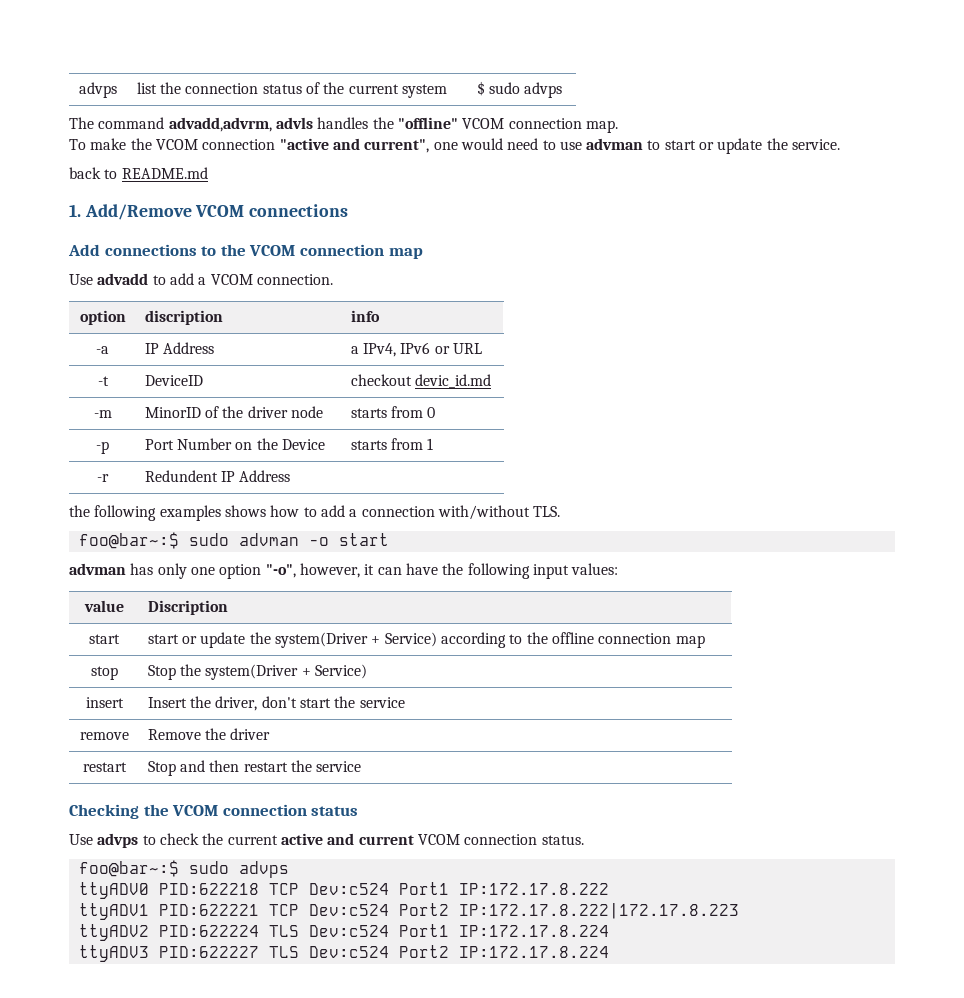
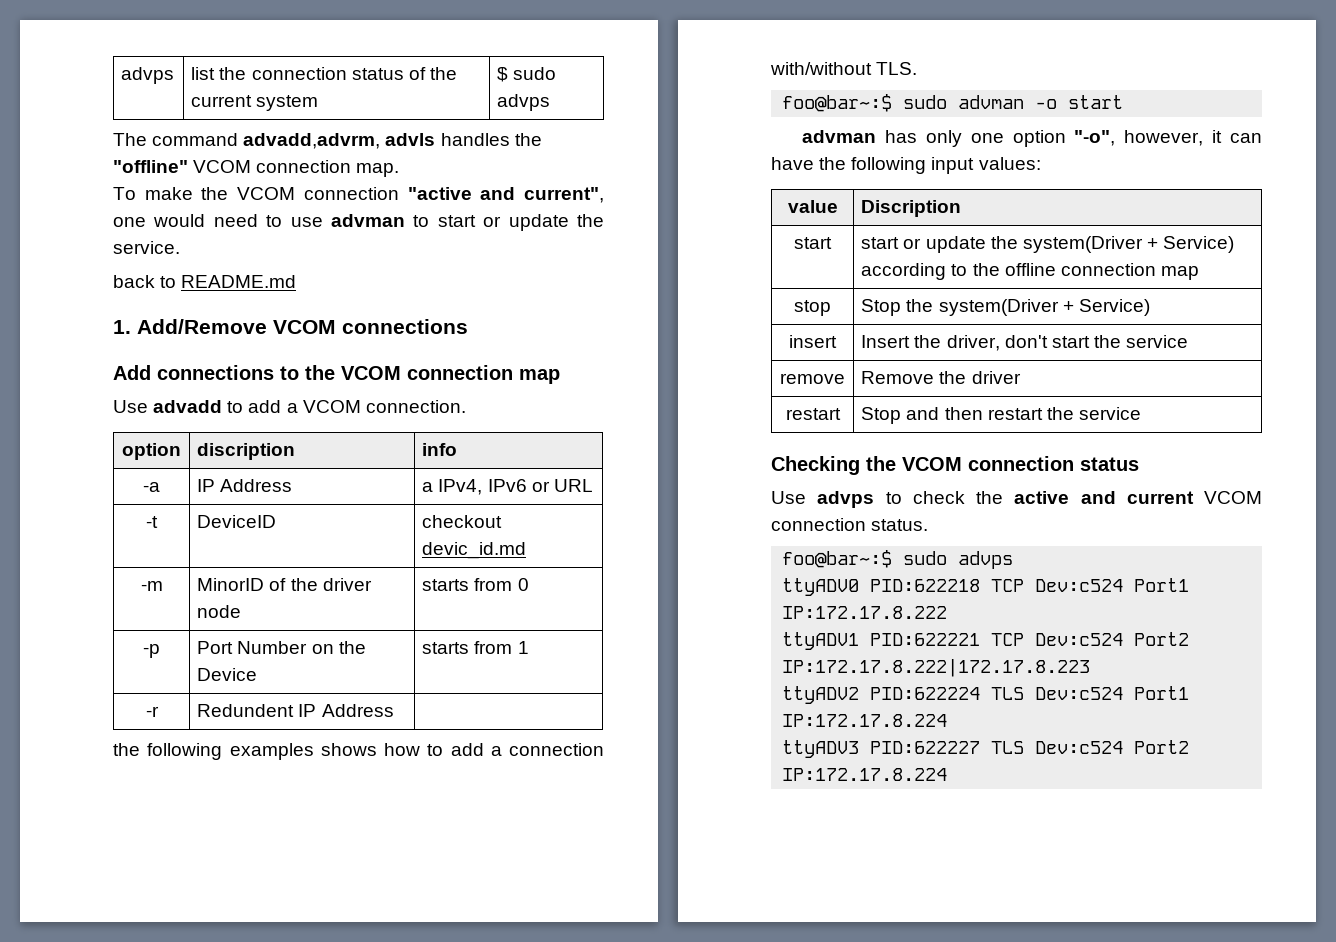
[227,835,278,845] current -> (1003, 497) none

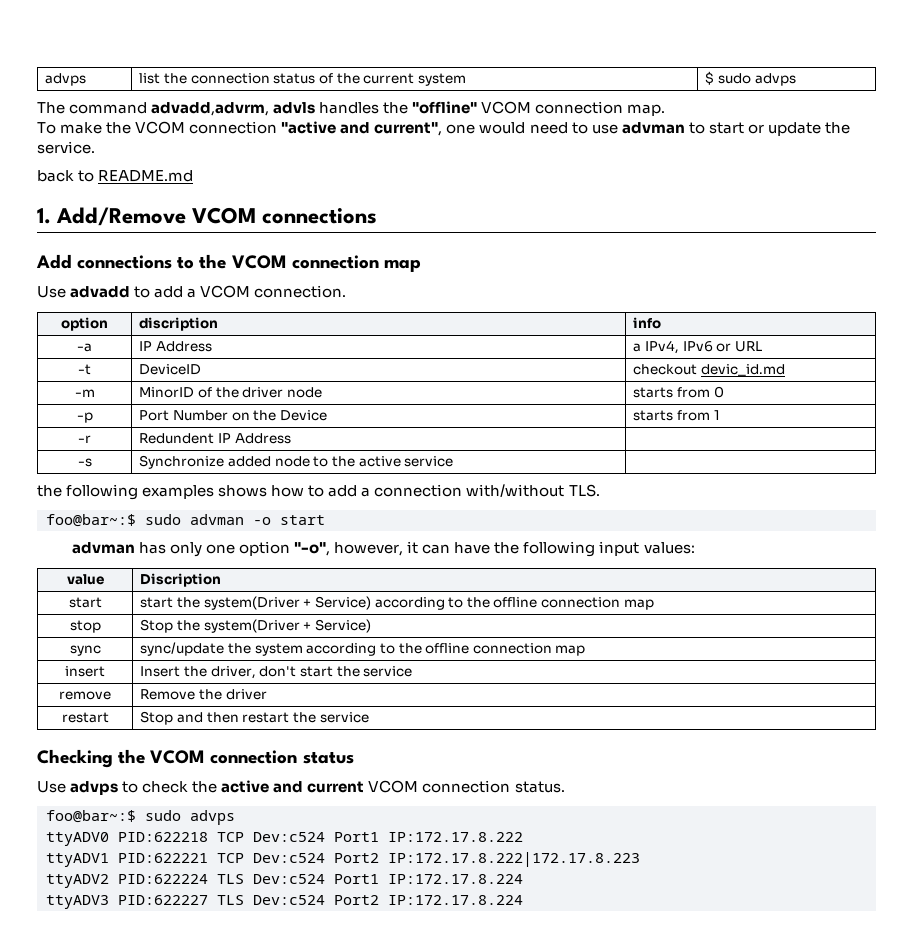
(394, 710) none -> [77,458,92,467] [139,455,454,469] // -s | Synchronize added node to the active service |
[903,236,986,253] or update -> (174, 602) none
(1150, 307) none -> [69,645,101,656] [140,642,586,656] // sync | sync/update the system according to the offline connection map

